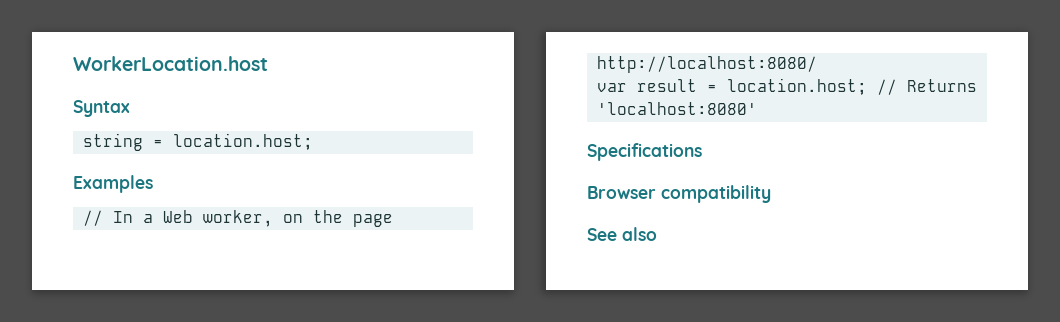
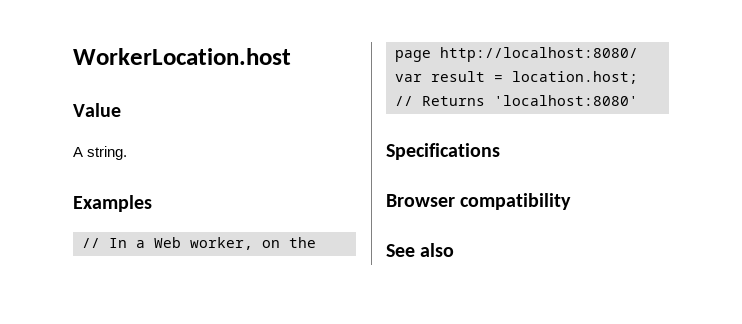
[73,100,130,117] [82,133,313,151] Syntax // string = location.host; -> [73,103,121,117] [73,146,128,160] Value // A string.

